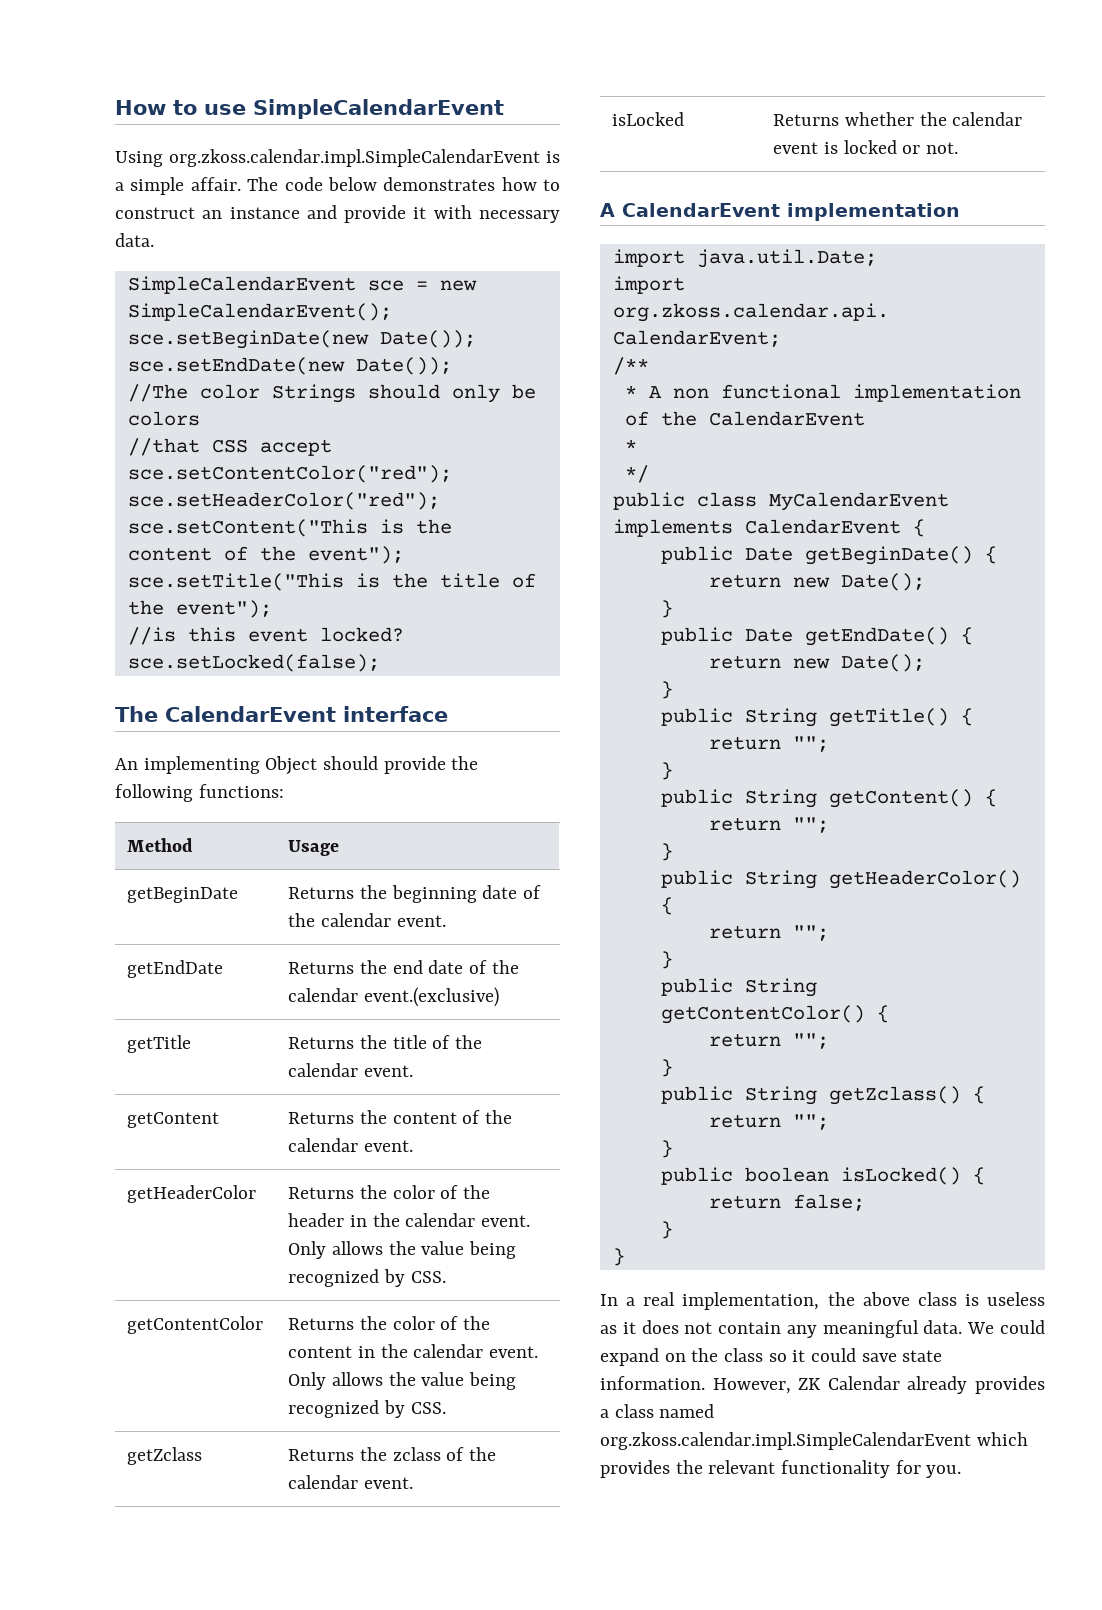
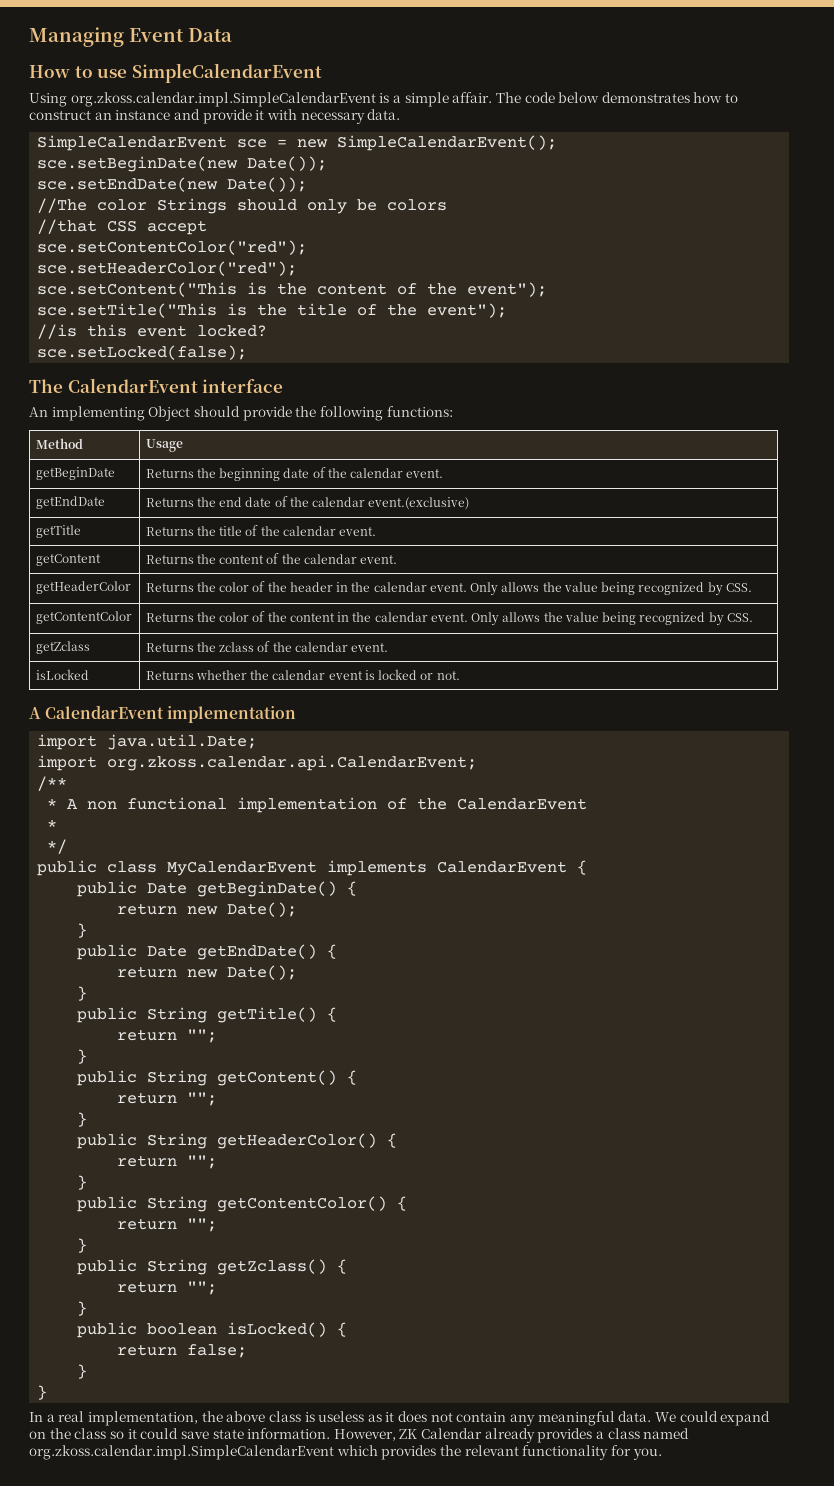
(115, 107) none -> [29,27,232,47] Managing Event Data //

